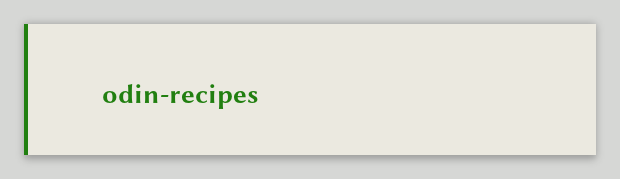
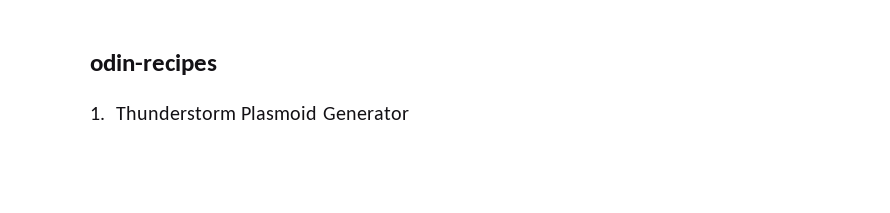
(259, 96) none -> [90,106,409,120] // 1. Thunderstorm Plasmoid Generator

